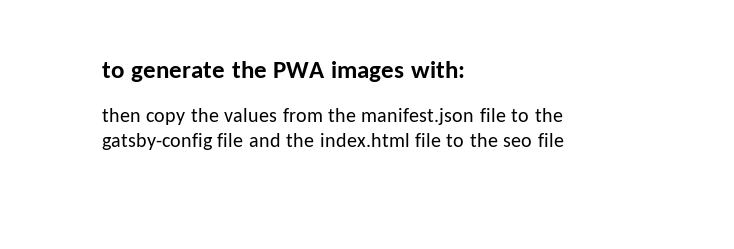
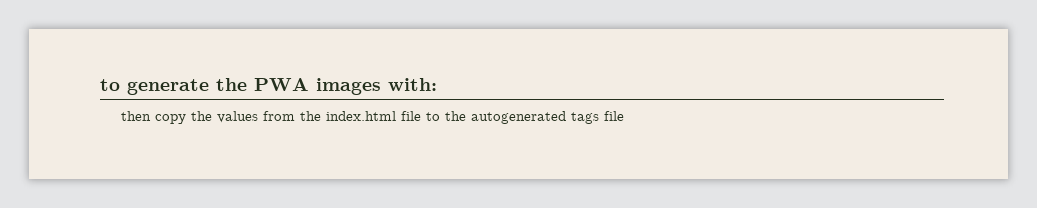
[361,108,563,125] [102,133,315,150] manifest.json file to the gatsby-config file and the -> (321, 116) none
[503,137,533,147] seo -> [470,111,599,124] autogenerated tags

